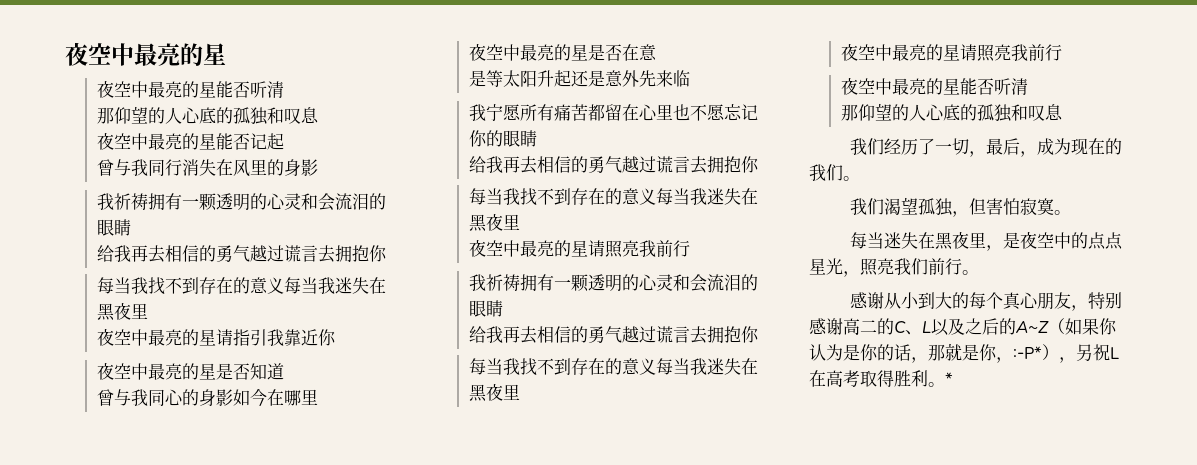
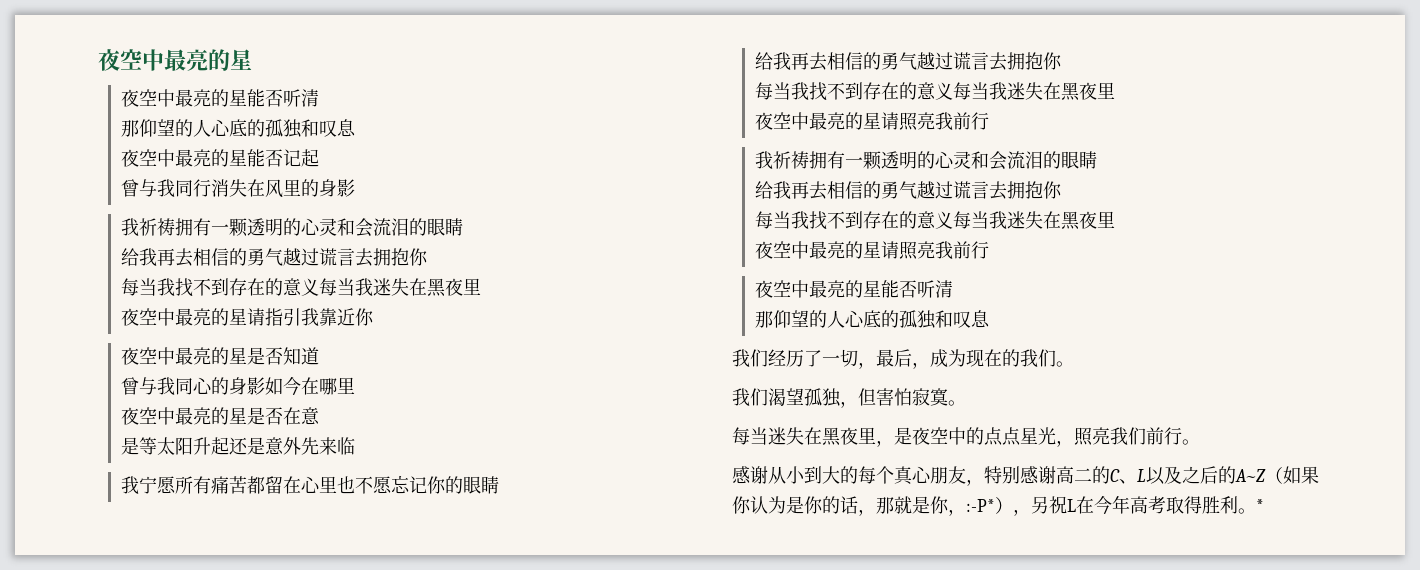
(826, 378) none -> [1094,495,1130,515] 今年

